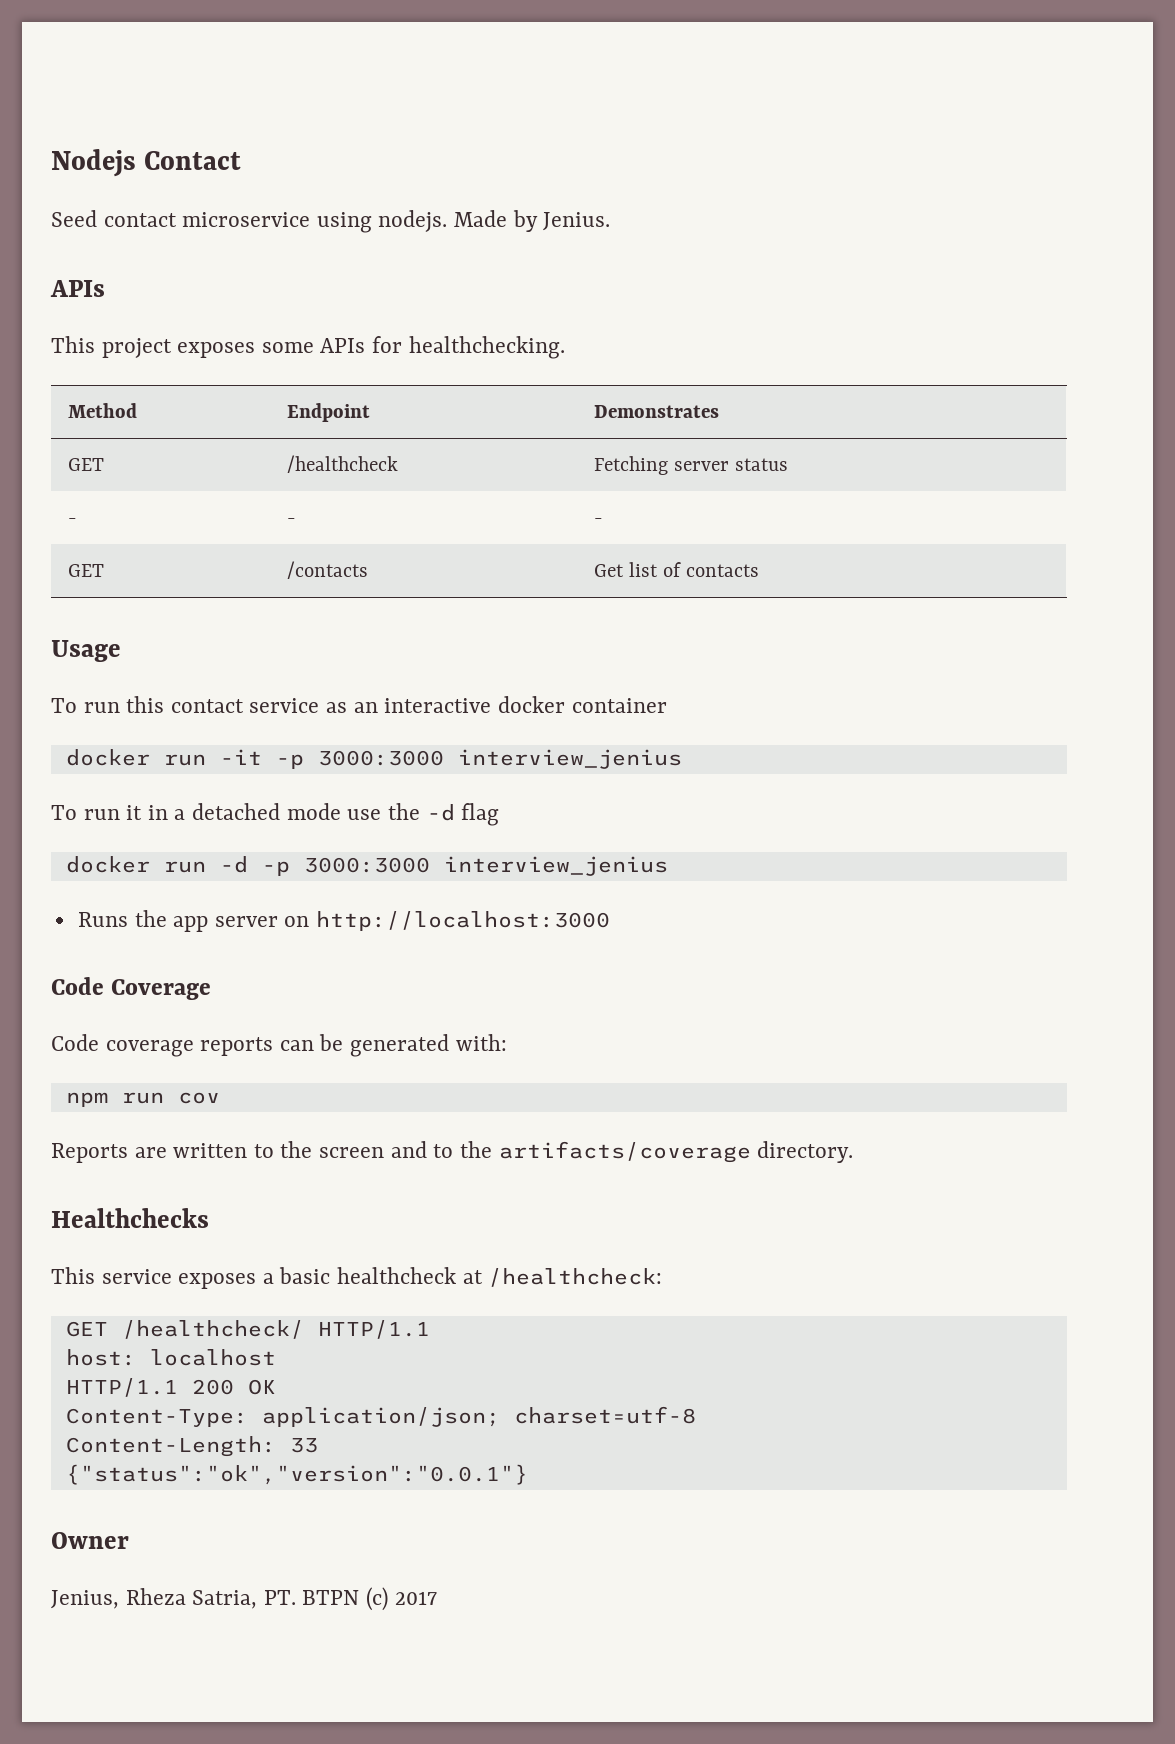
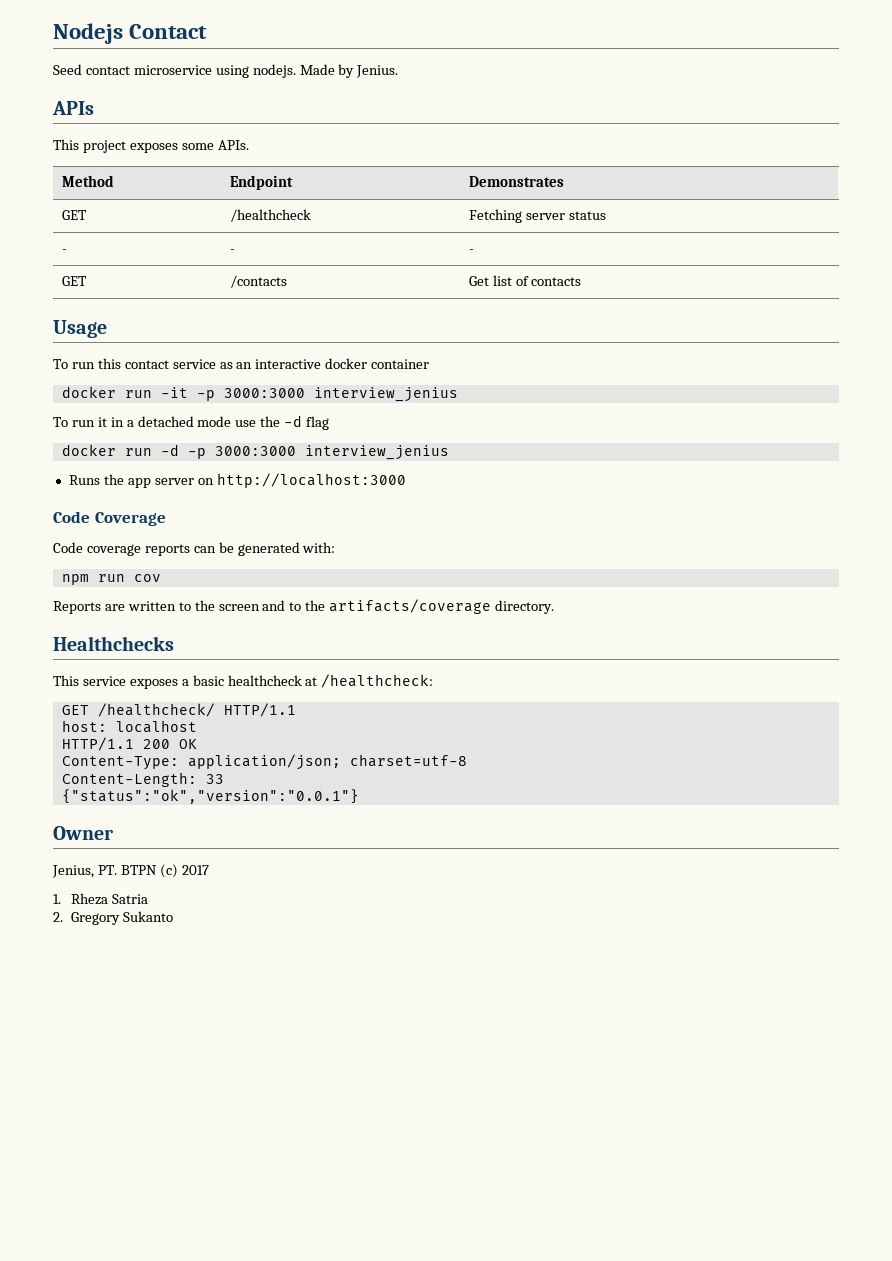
[320,336,565,359] APIs for healthchecking. -> [217,140,249,150] APIs.
[125,1588,258,1609] Rheza Satria, -> (94, 871) none
(437, 1598) none -> [53,893,148,905] [53,911,173,925] // 1. Rheza Satria // 2. Gregory Sukanto

